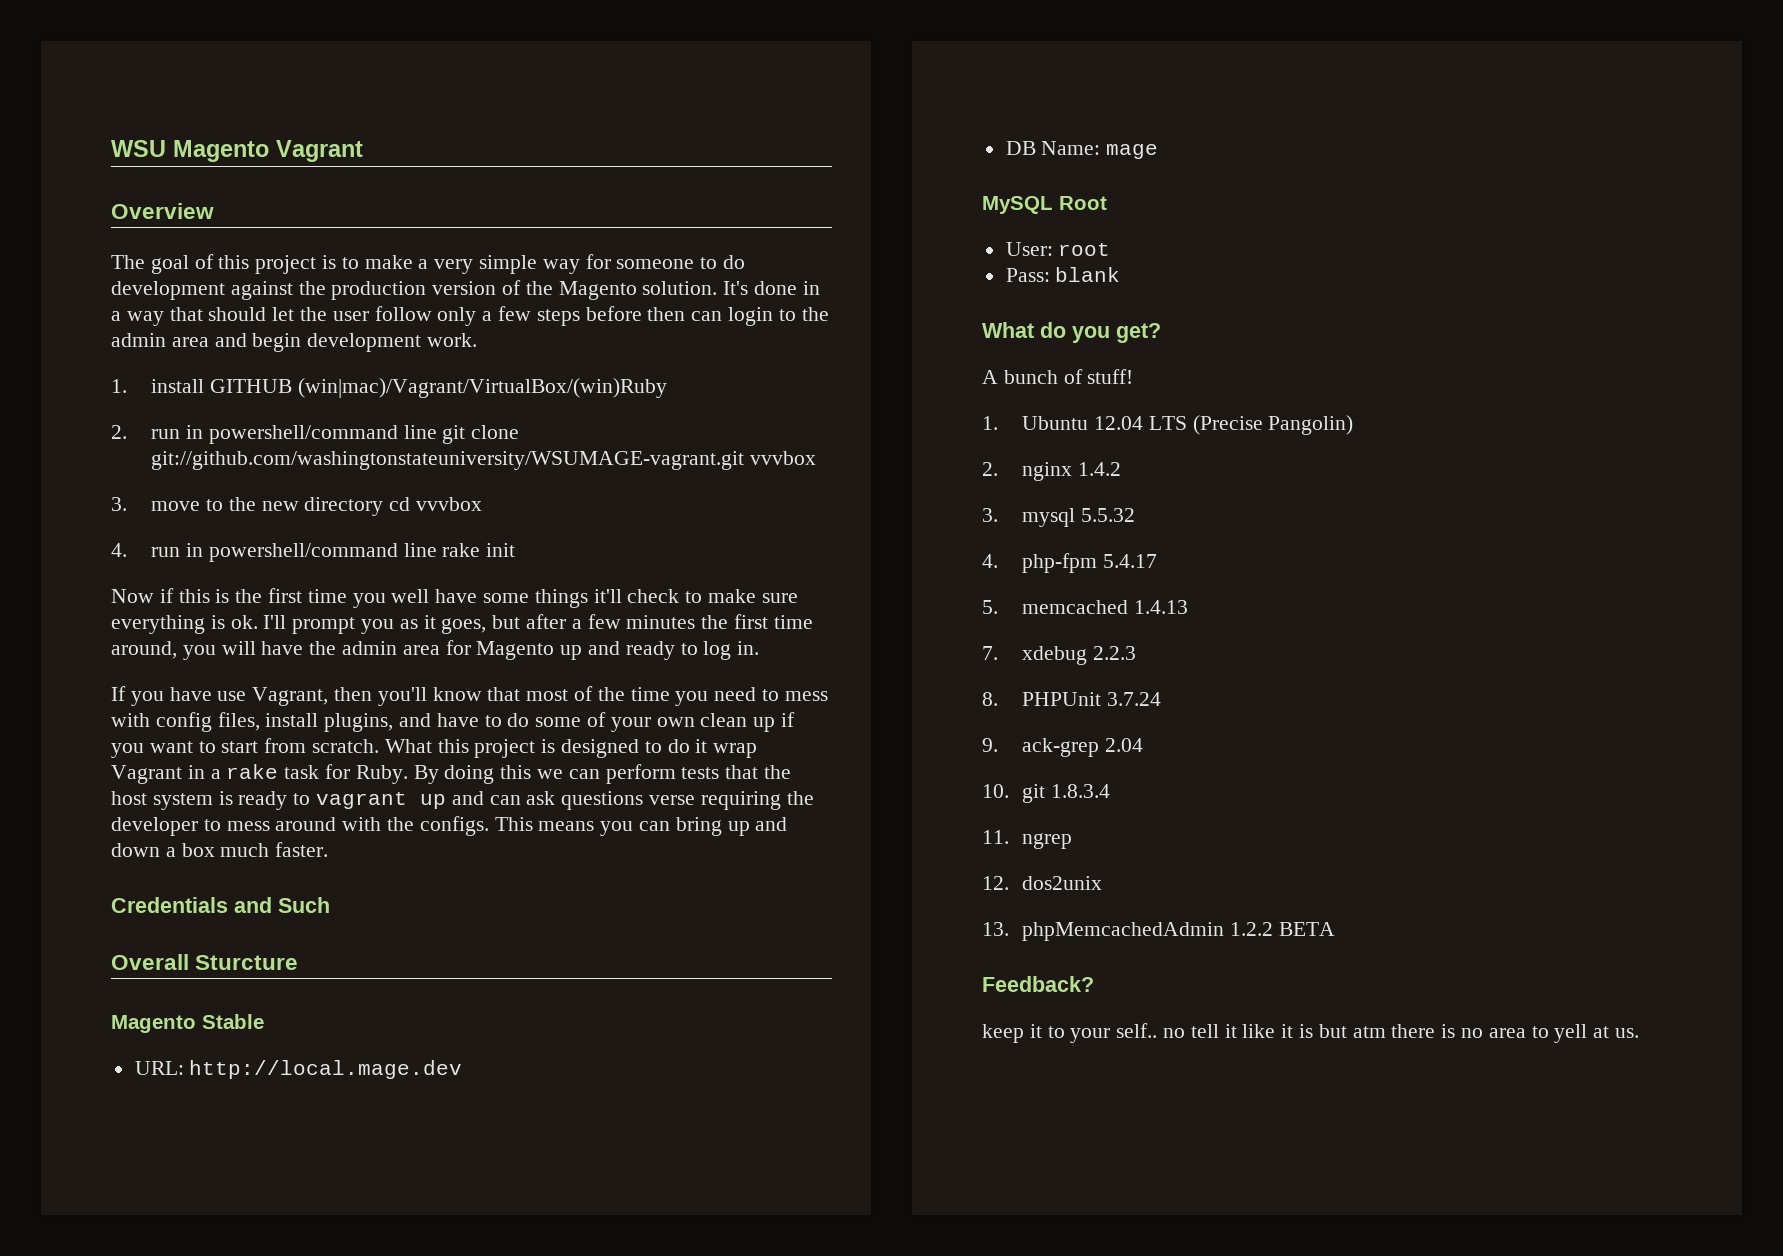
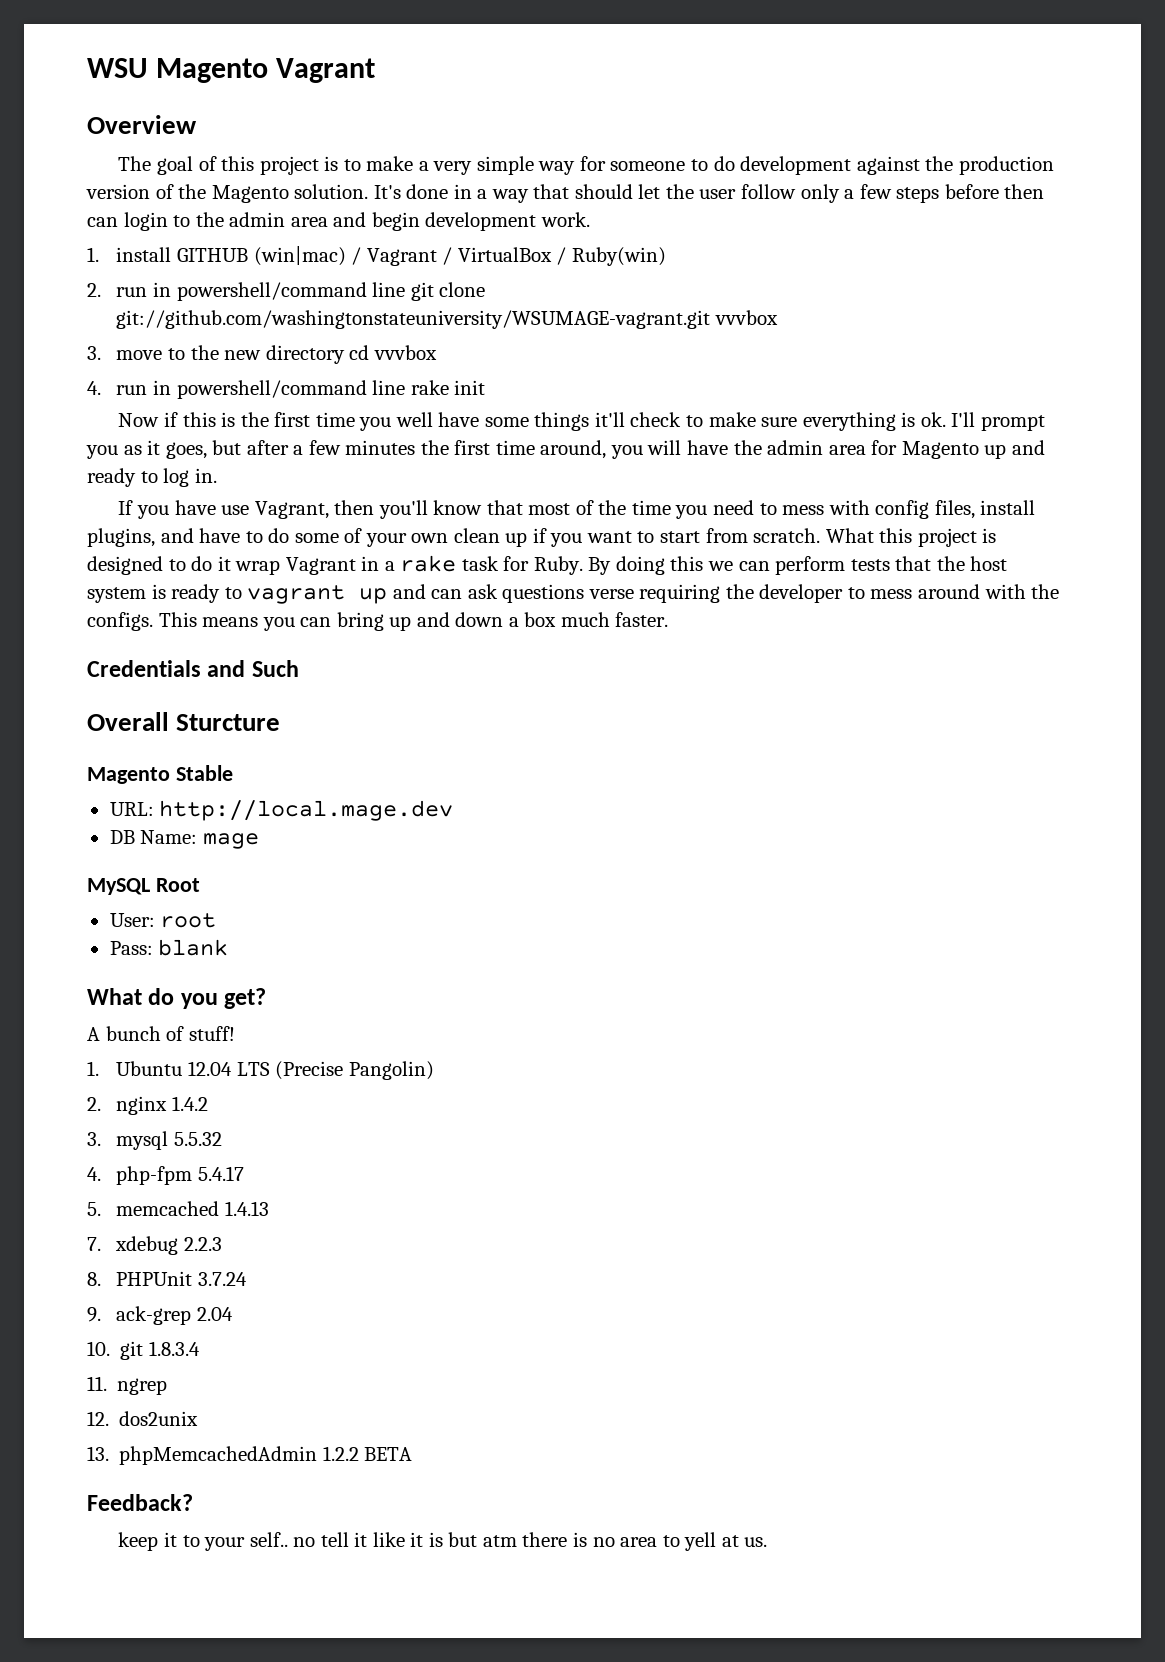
[297,378,667,398] (win|mac)/Vagrant/VirtualBox/(win)Ruby -> [253,246,666,266] (win|mac) / Vagrant / VirtualBox / Ruby(win)

